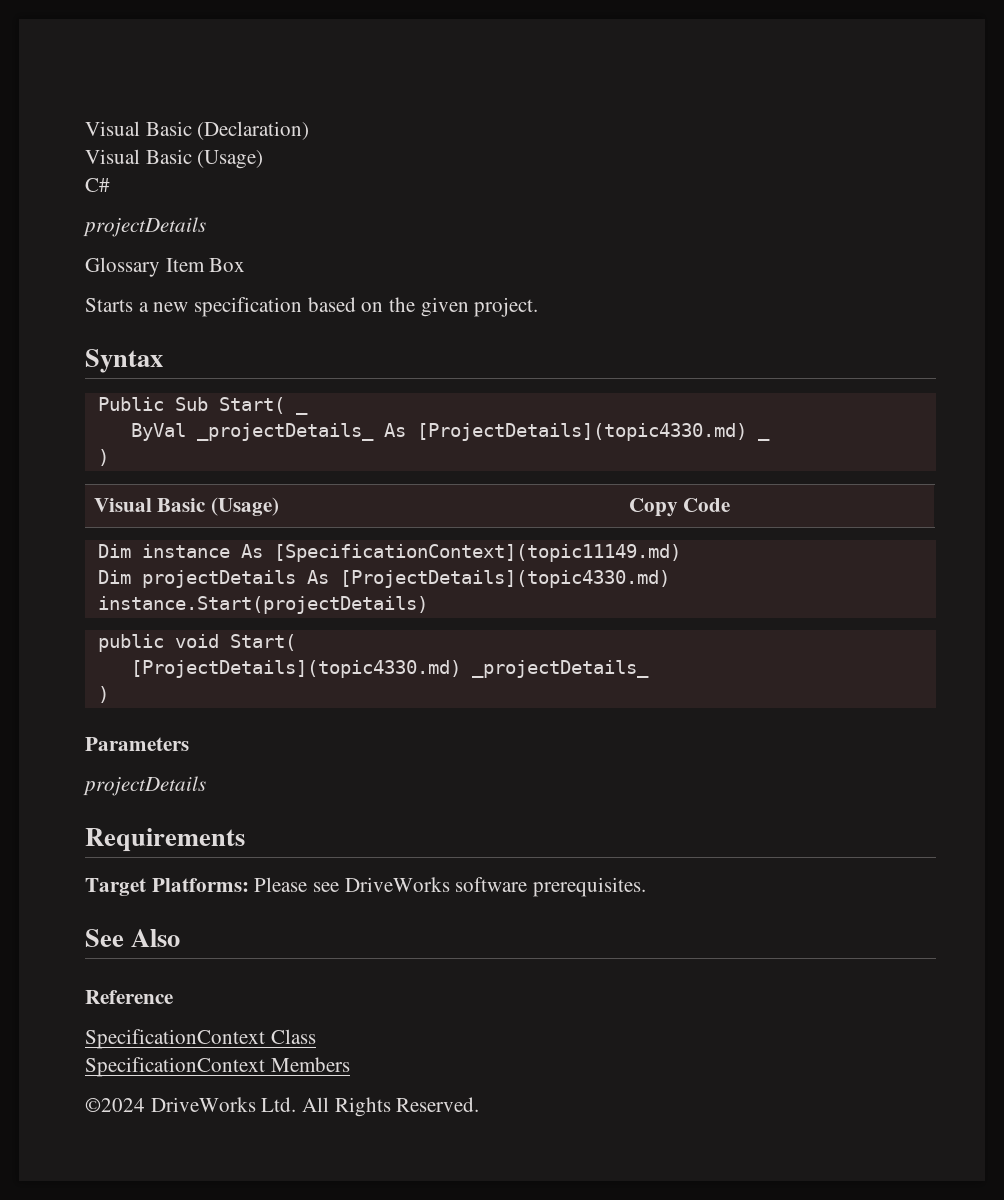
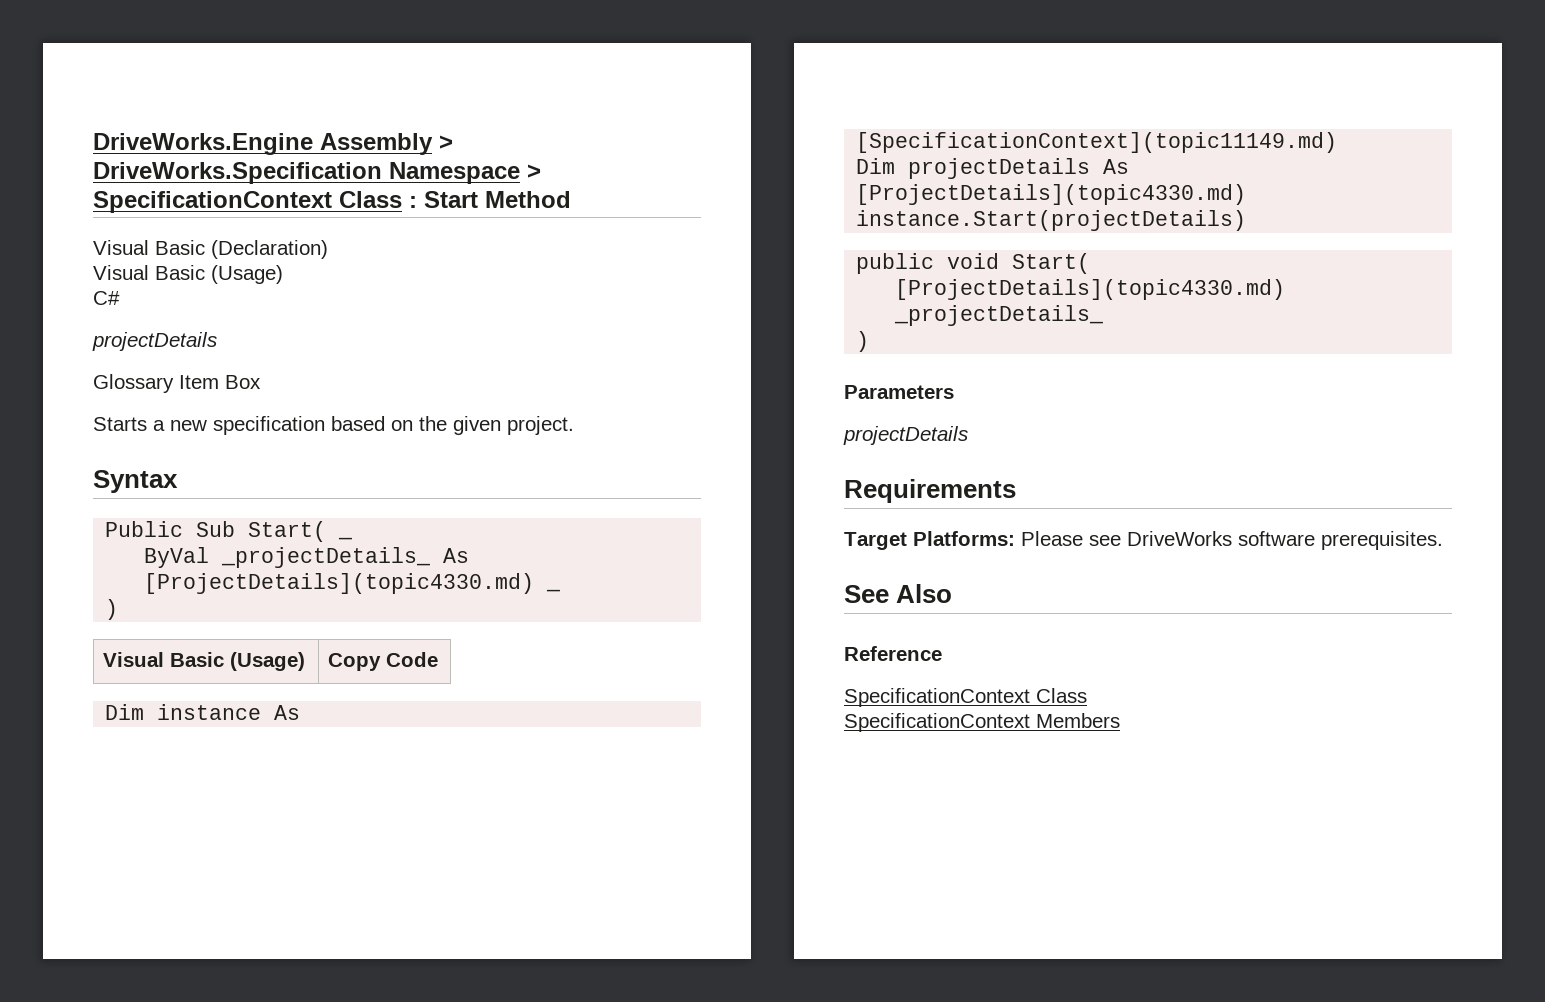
(85, 128) none -> [93,133,453,155] [93,162,541,184] [93,191,571,213] DriveWorks.Engine Assembly > DriveWorks.Specification Namespace > SpecificationContext Class : Start Method //
[85,1097,480,1117] // ©2024 DriveWorks Ltd. All Rights Reserved. -> (1120, 720) none

